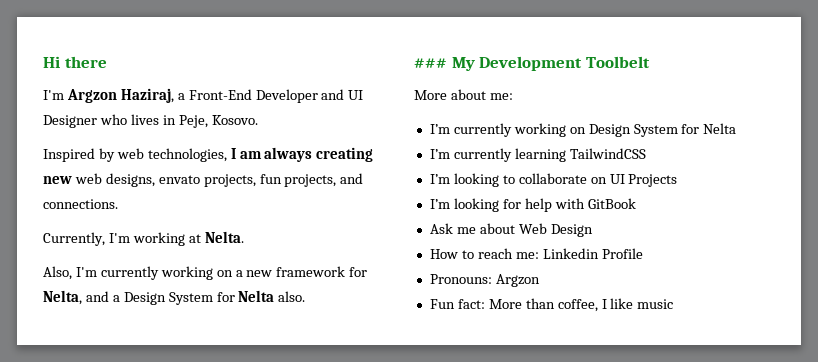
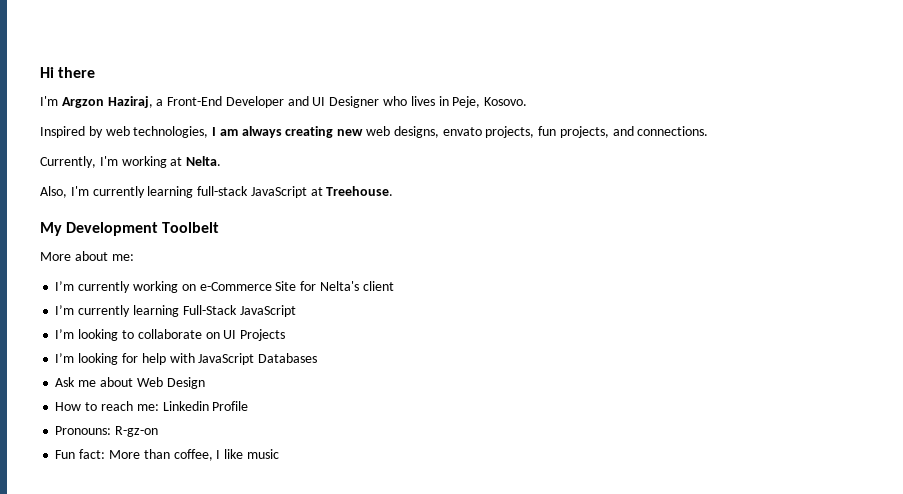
[160,266,368,280] [43,290,306,305] [414,58,447,68] working on a new framework for Nelta, and a Design System for Nelta also. // ### -> [147,186,394,198] learning full-stack JavaScript at Treehouse. //
[588,123,737,137] [429,148,646,162] Design System for Nelta // I’m currently learning TailwindCSS -> [199,281,394,291] [55,305,296,317] e-Commerce Site for Nelta's client // I’m currently learning Full-Stack JavaScript
[587,198,636,209] GitBook -> [198,353,318,365] JavaScript Databases
[495,274,540,287] Argzon -> [115,426,159,437] R-gz-on

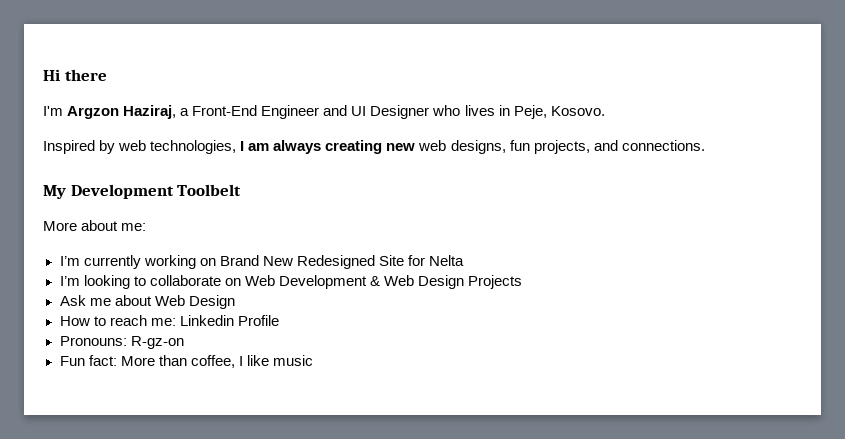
[225,96,284,108] Developer -> [261,105,320,119] Engineer
[442,126,535,138] envato projects, -> (506, 147) none
[40,156,222,168] [40,186,394,198] // Currently, I'm working at Nelta. // Also, I'm currently learning full-stack JavaScript at Treehouse. -> (705, 145) none
[199,281,394,291] [55,305,296,317] e-Commerce Site for Nelta's client // I’m currently learning Full-Stack JavaScript -> [219,255,464,269] Brand New Redesigned Site for Nelta
[223,329,286,341] [55,353,318,365] UI Projects // I’m looking for help with JavaScript Databases -> [244,275,522,289] Web Development & Web Design Projects

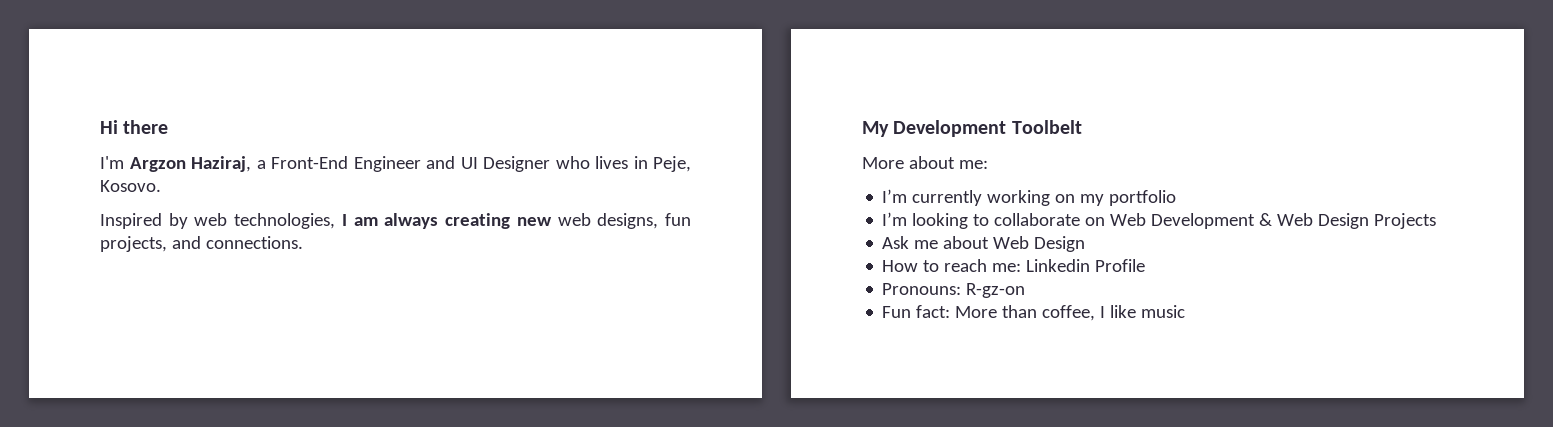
[219,255,464,269] Brand New Redesigned Site for Nelta -> [1080,190,1177,206] my portfolio

